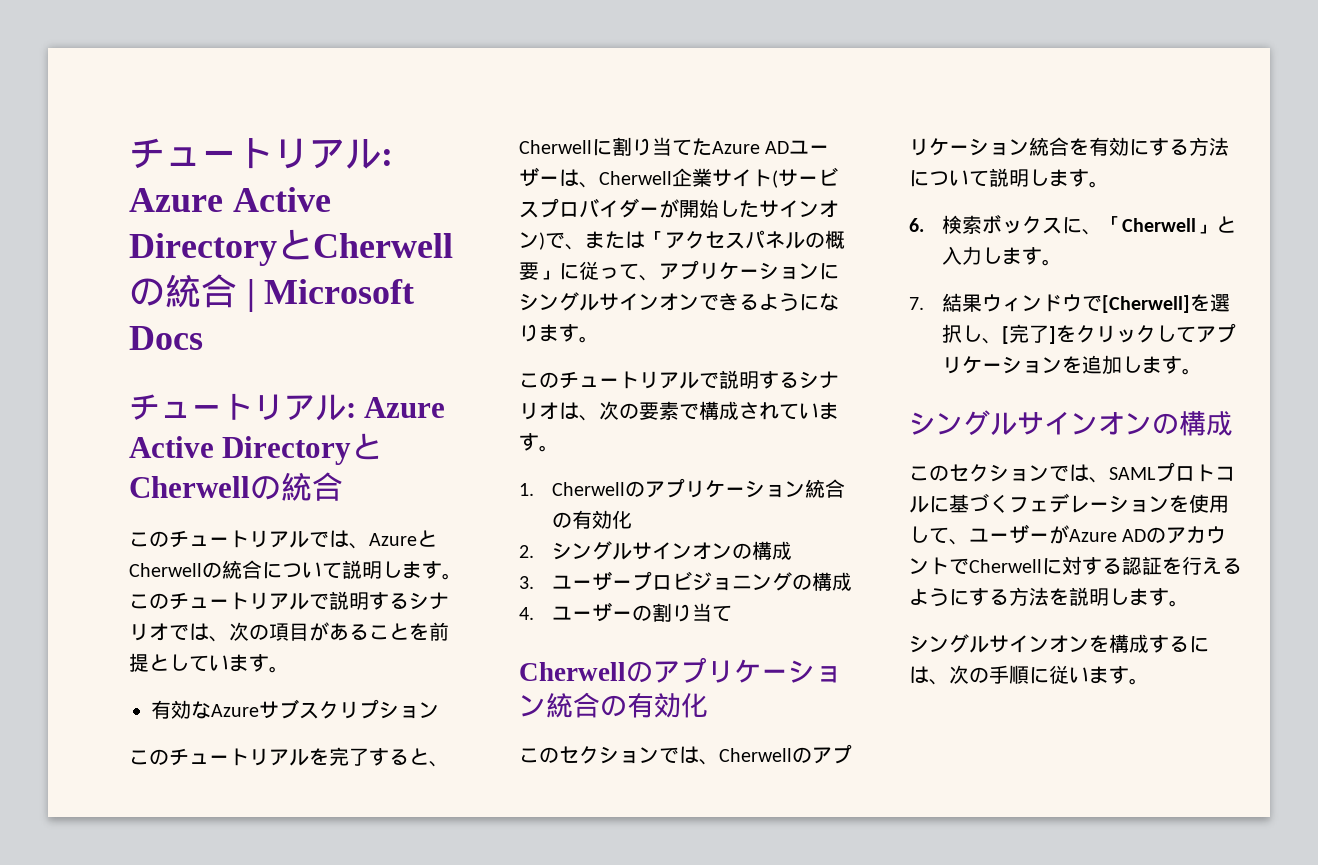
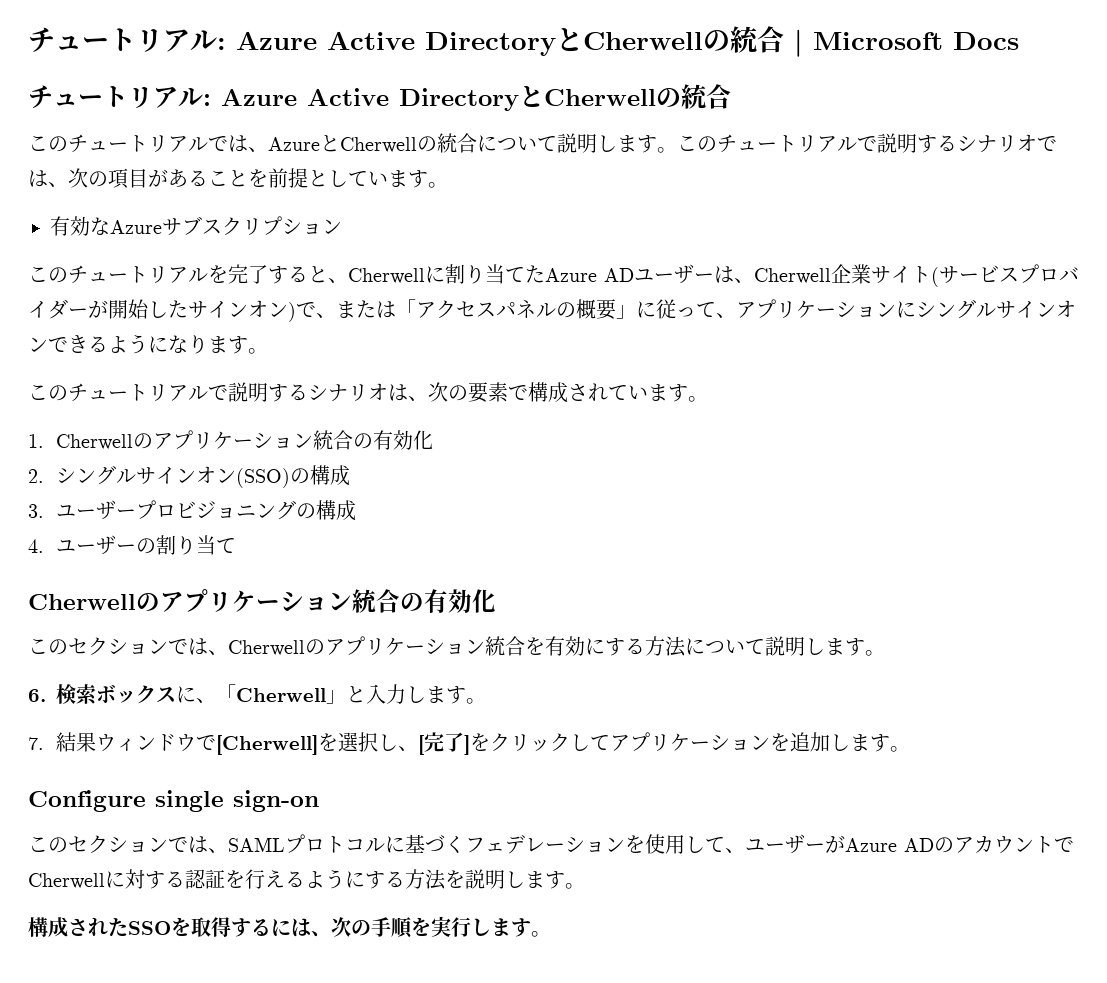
(733, 551) none -> [235,468,290,488] (SSO)
[909,410,1233,436] シングルサインオンの構成 -> [28,790,319,812] Configure single sign-on
[909,634,1149,653] シングルサインオンを構成 -> [28,917,231,937] 構成されたSSOを取得
[1029,665,1089,684] に従い -> [411,916,491,937] を実行し

